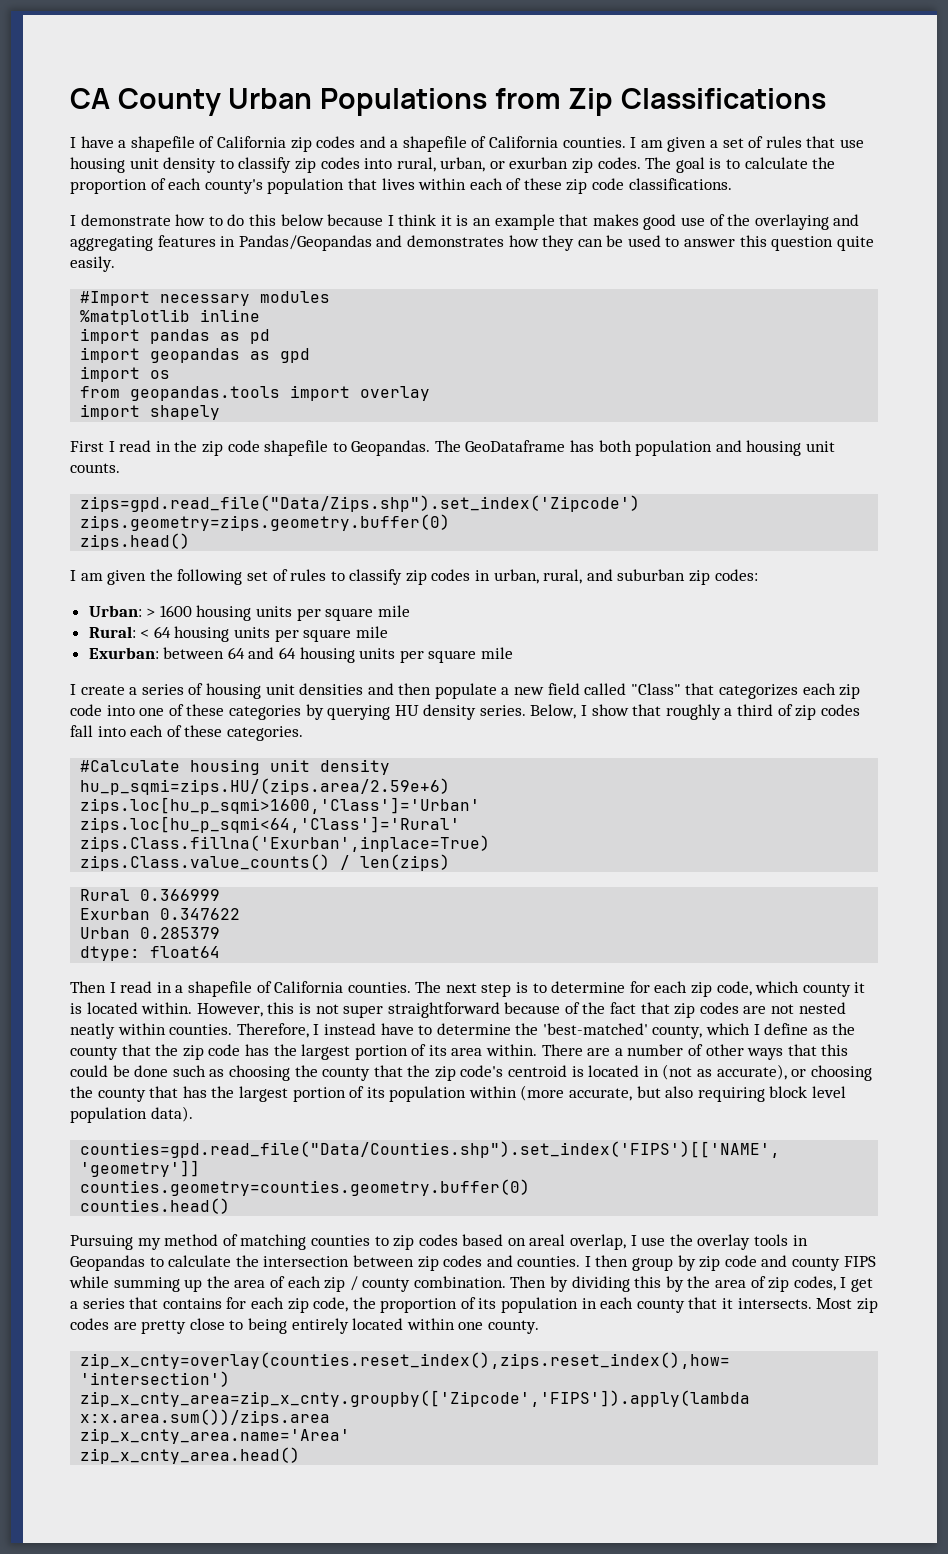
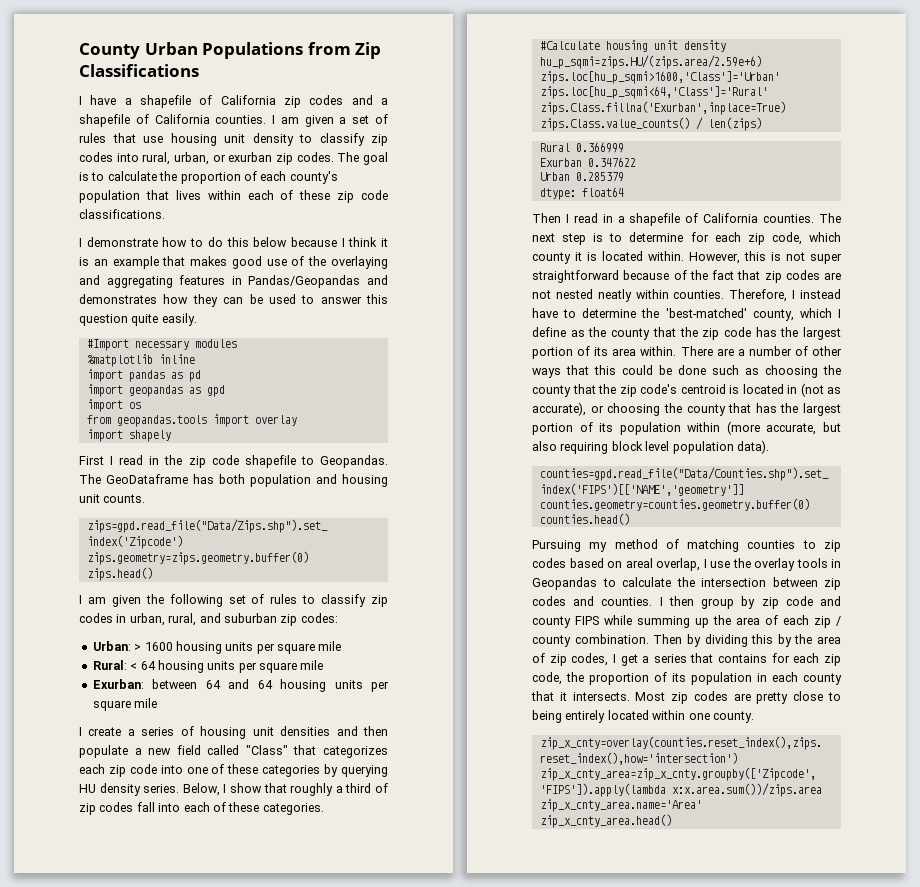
[70,88,110,109] CA -> (79, 51) none

